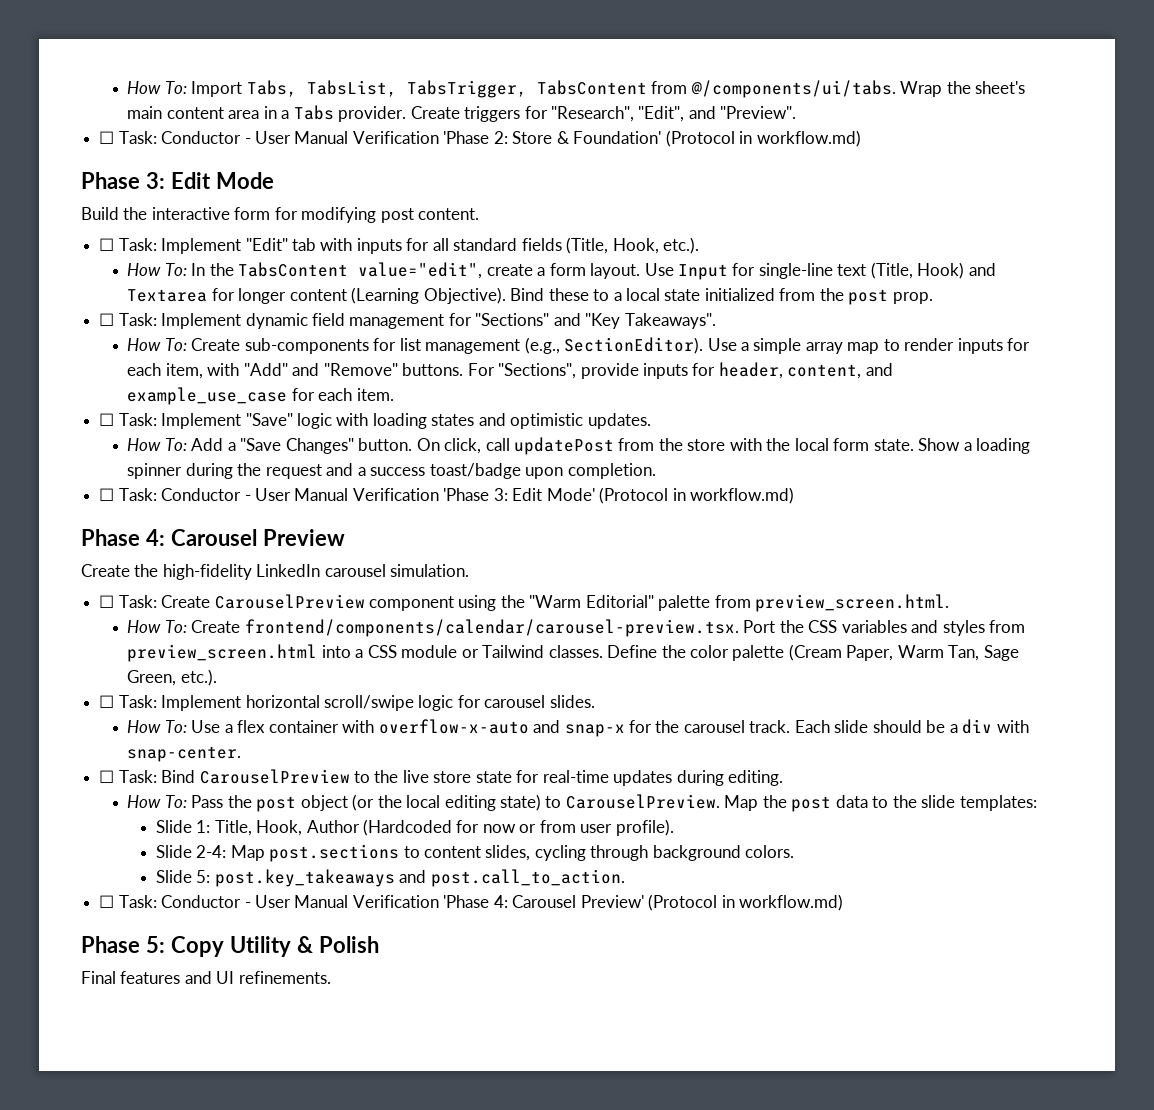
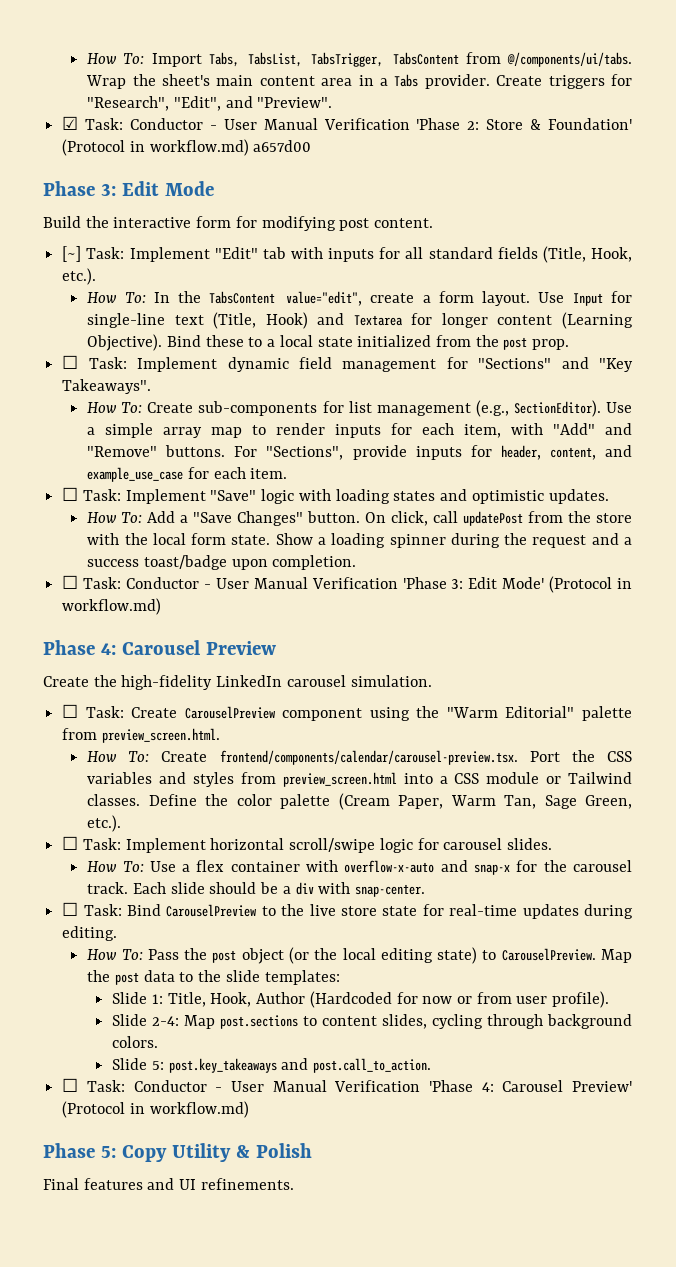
[99,131,115,144] ☐ -> [62,116,79,130] ☑
(861, 138) none -> [253,140,312,152] a657d00
[99,238,115,251] ☐ -> [62,246,82,262] [~]

